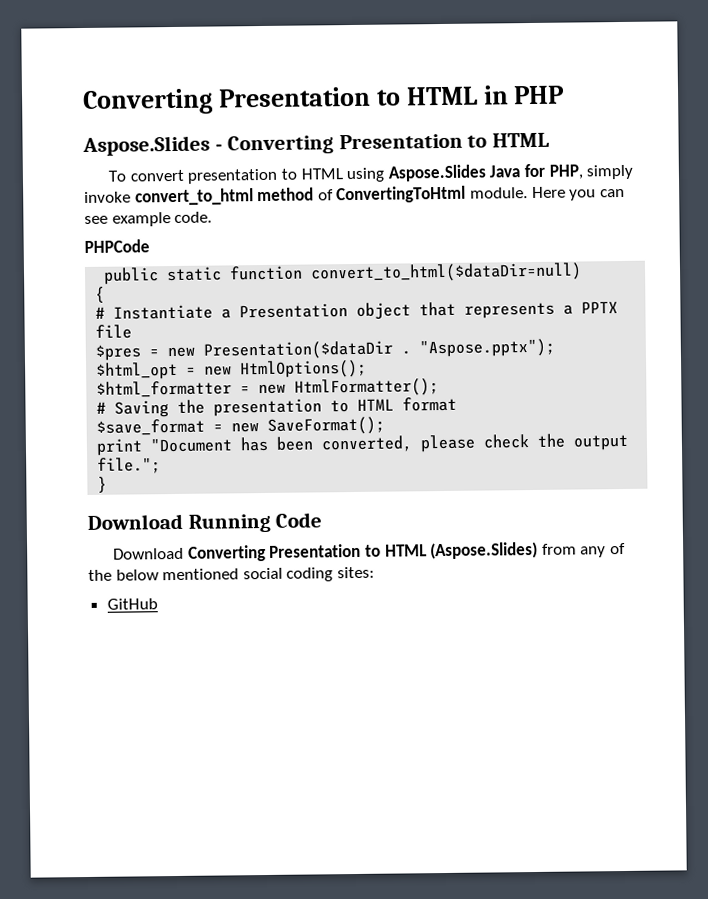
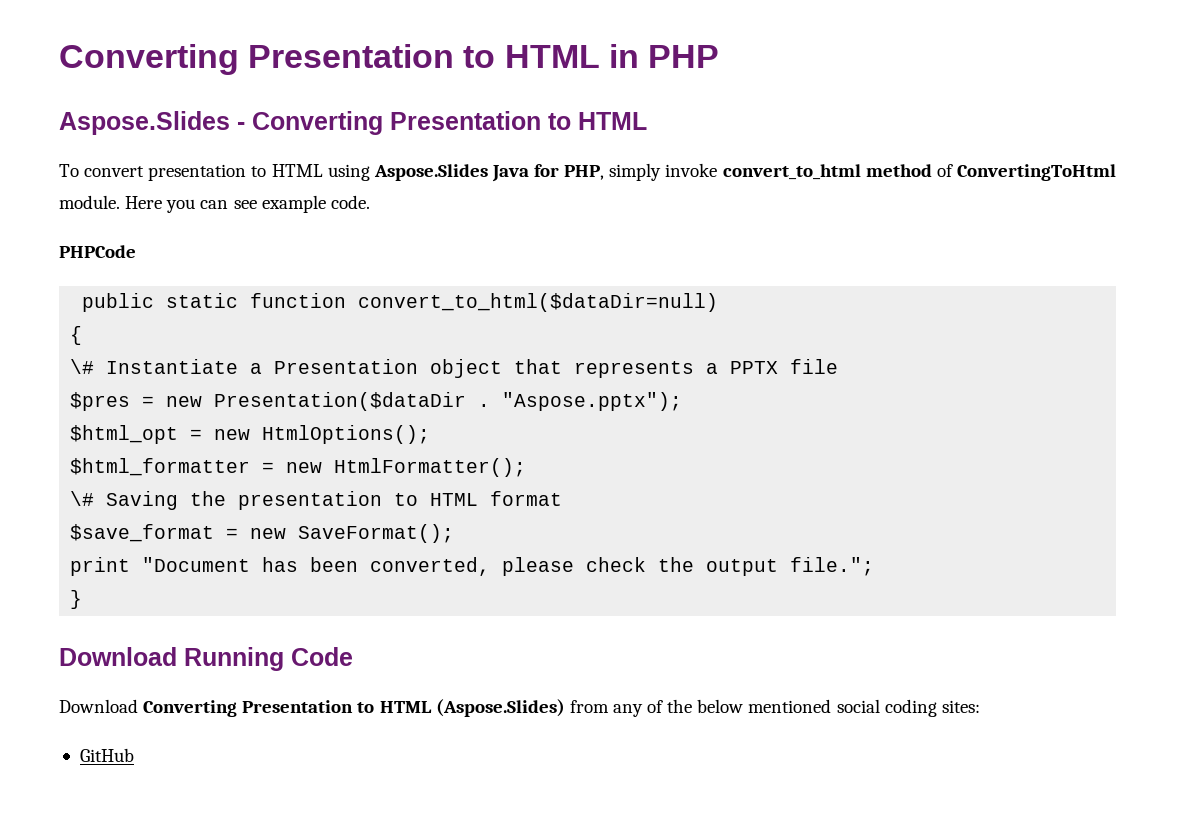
[95,306,106,319] # -> [70,359,95,374] \#
[96,401,107,414] # -> [70,491,95,506] \#

